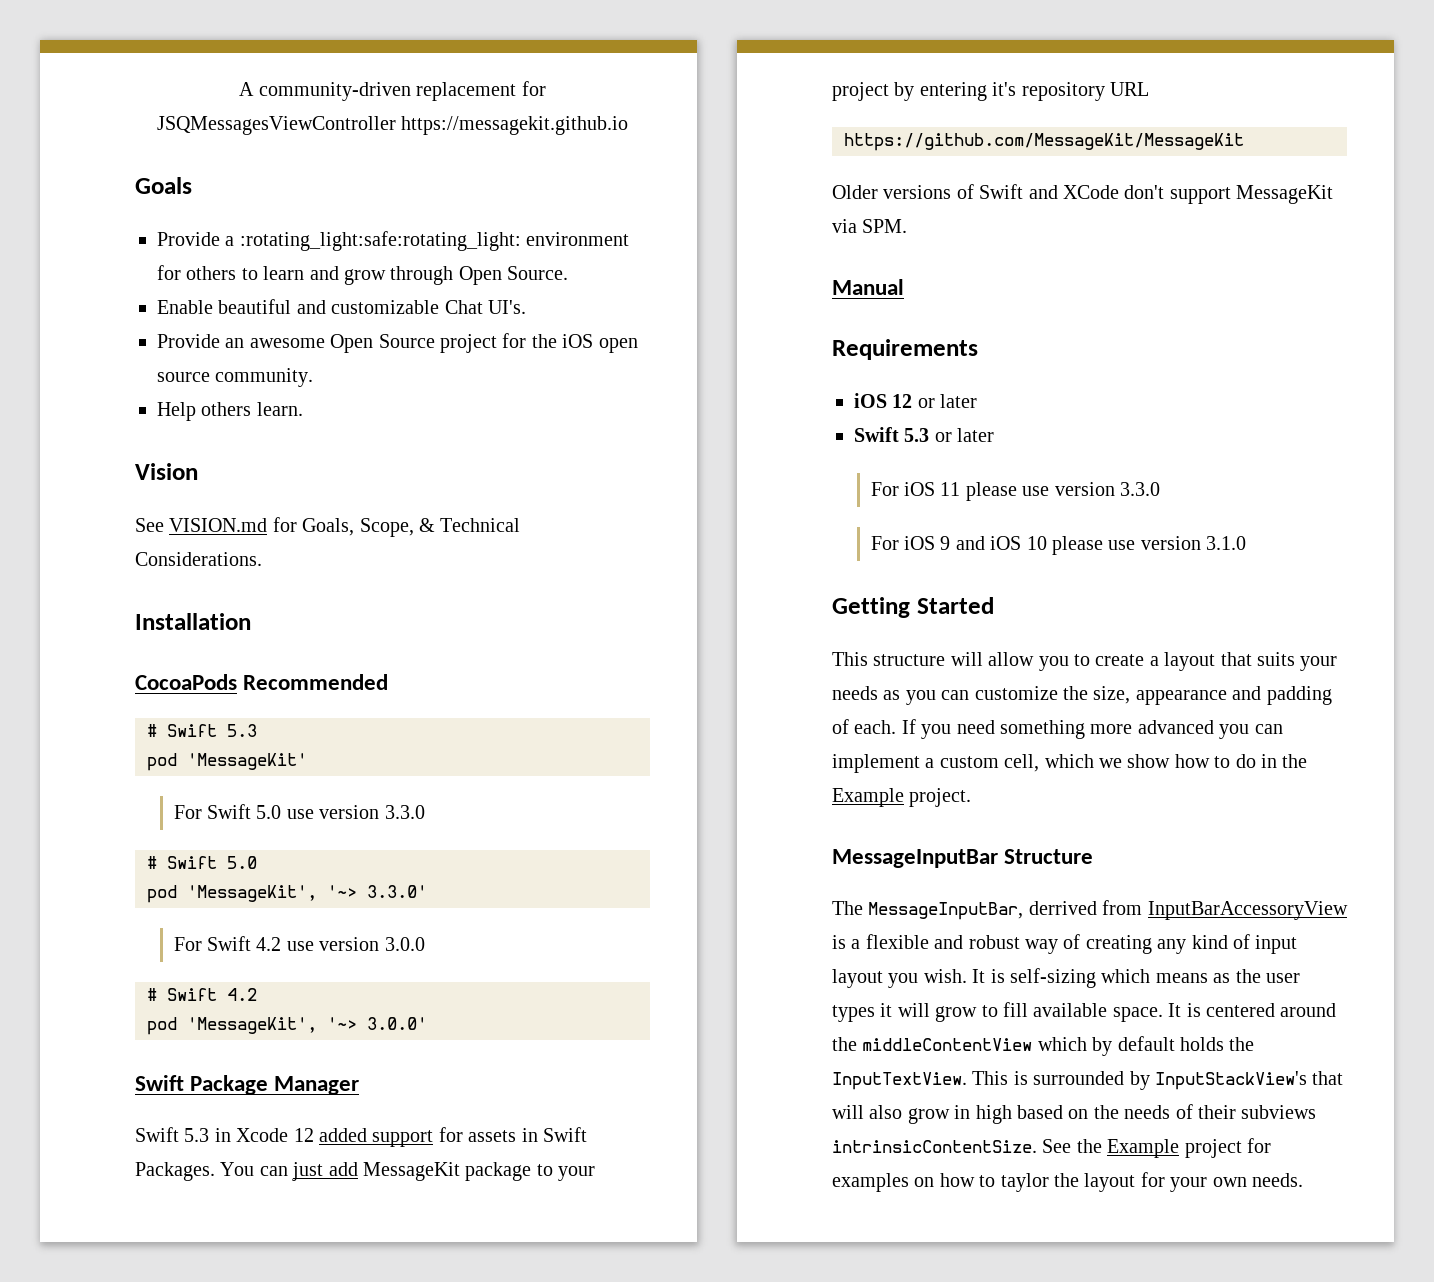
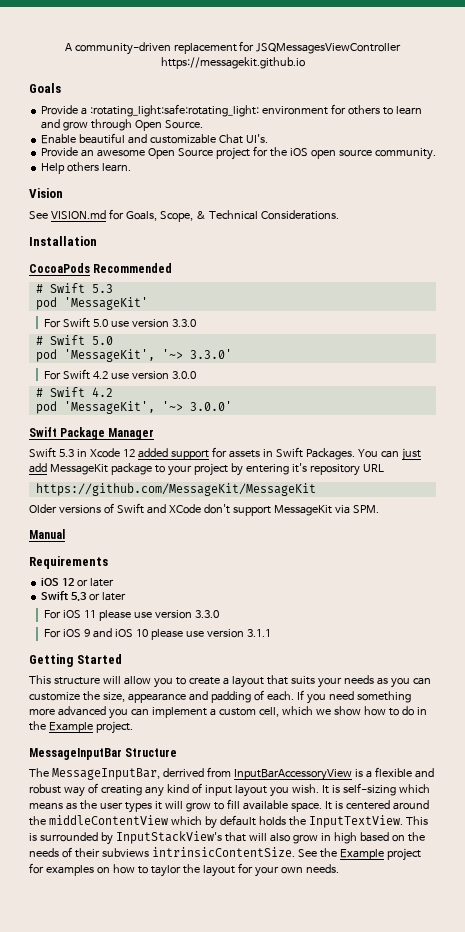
[1206,536,1247,550] 3.1.0 -> [246,629,271,637] 3.1.1

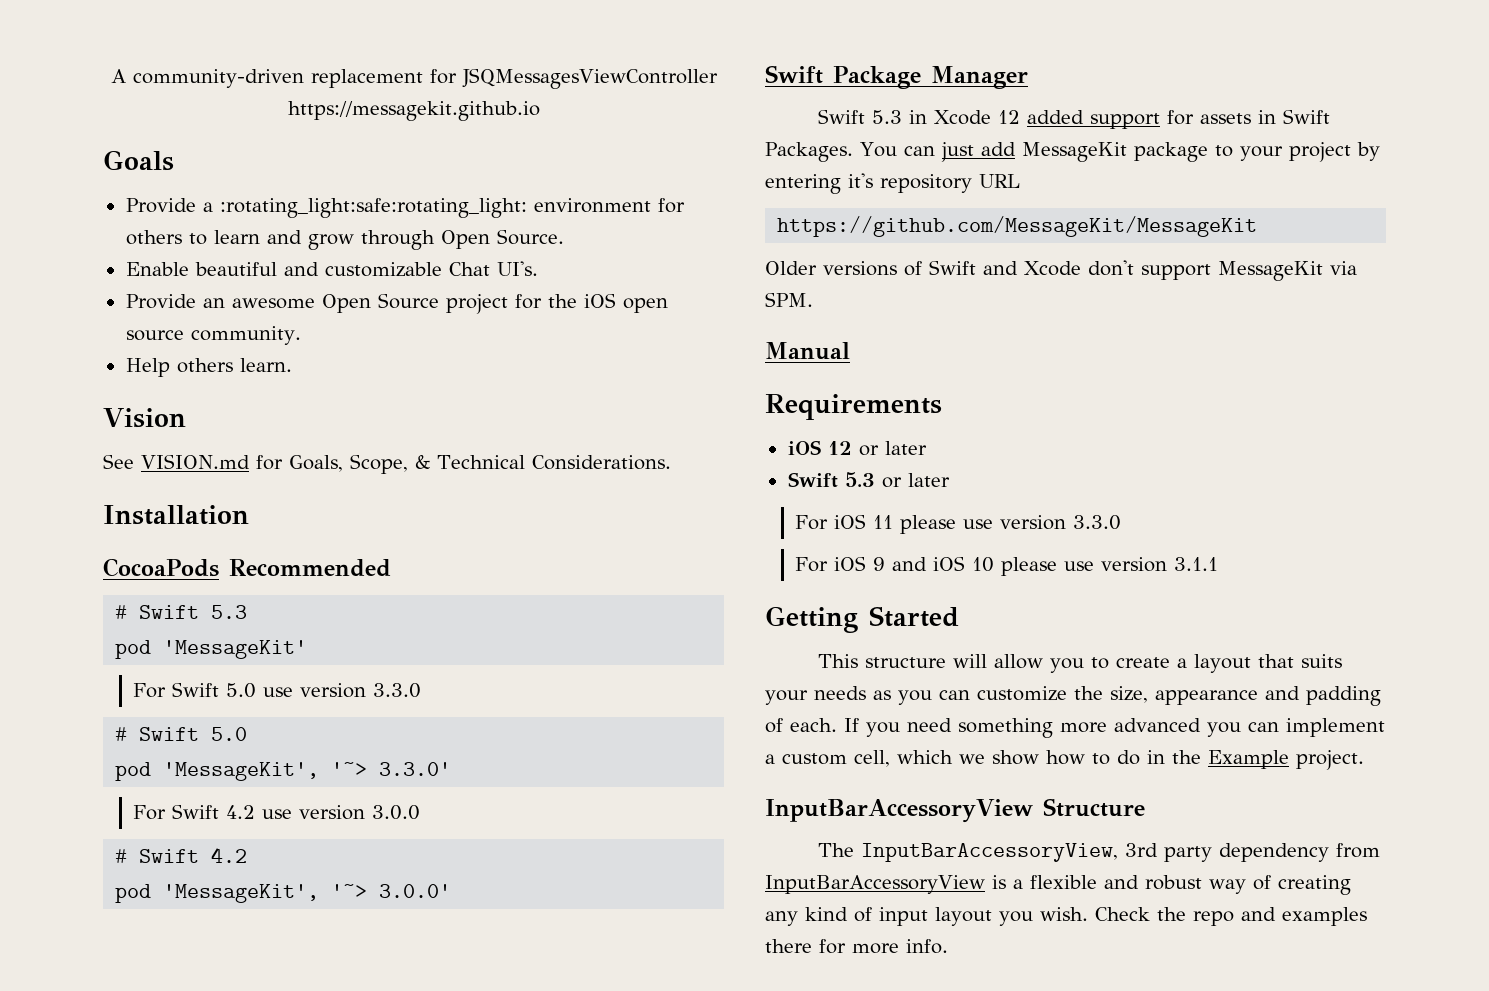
[168,504,201,514] XCode -> [1024,261,1081,276] Xcode
[29,748,122,760] MessageInputBar -> [765,799,1033,823] InputBarAccessoryView
[51,768,204,780] MessageInputBar, derrived -> [860,843,1329,862] InputBarAccessoryView, 3rd party dependency
[321,783,430,796] [29,799,429,813] [29,815,428,829] [29,831,425,845] [29,847,421,861] [29,863,339,877] It is self-sizing which means as the user types it will grow to fill available space. It is centered around the middleContentView which by default holds the InputTextView. This is surrounded by InputStackView's that will also grow in high based on the needs of their subviews intrinsicContentSize. See the Example project for examples on how to taylor the layout for your own needs. -> [1095,907,1367,926] [765,939,948,954] Check the repo and examples there for more info.

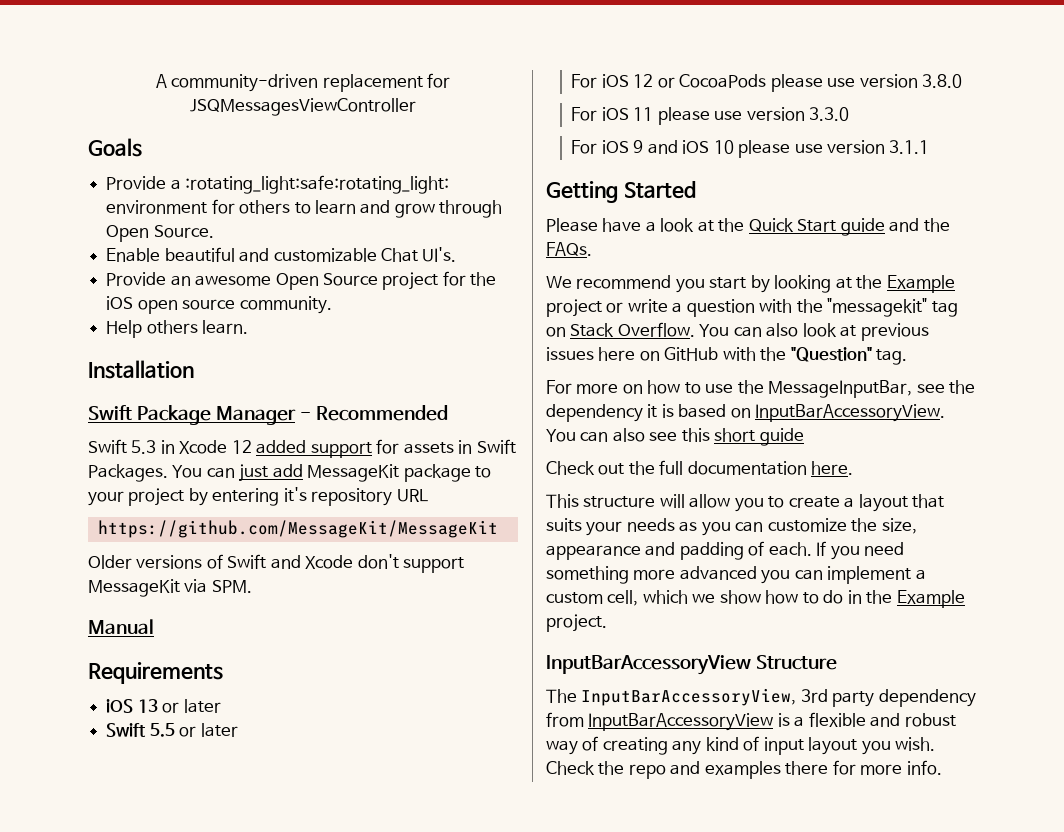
[287,101,540,121] https://messagekit.github.io -> (416, 107) none
[103,408,186,428] [103,454,671,474] [103,505,249,525] [103,558,391,577] [115,605,248,619] [115,640,308,659] [133,682,422,698] [115,727,248,741] [115,762,452,781] [133,804,421,820] [115,847,248,863] [115,884,452,903] Vision // See VISION.md for Goals, Scope, & Technical Considerations. // Installation // CocoaPods Recommended // # Swift 5.3 // pod 'MessageKit' // For Swift 5.0 use version 3.3.0 // # Swift 5.0 // pod 'MessageKit', '~> 3.3.0' // For Swift 4.2 use version 3.0.0 // # Swift 4.2 // pod 'MessageKit', '~> 3.0.0' -> [88,360,194,379] Installation
(1028, 77) none -> [299,405,448,421] - Recommended
[827,441,852,455] 12 -> [137,699,158,713] 13
[844,472,950,488] 5.3 or later -> [149,723,238,737] [571,74,963,92] 5.5 or later // For iOS 12 or CocoaPods please use version 3.8.0
(959, 616) none -> [546,218,950,236] [546,242,592,256] [546,275,955,293] [546,298,958,317] [546,322,929,341] [546,347,908,365] [546,380,976,398] [546,404,946,422] [546,428,804,446] [546,460,854,475] // Please have a look at the Quick Start guide and the FAQs. // We recommend you start by looking at the Example project or write a question with the "messagekit" tag on Stack Overflow. You can also look at previous issues here on GitHub with the "Question" tag. // For more on how to use the MessageInputBar, see the dependency it is based on InputBarAccessoryView. You can also see this short guide // Check out the full documentation here.

